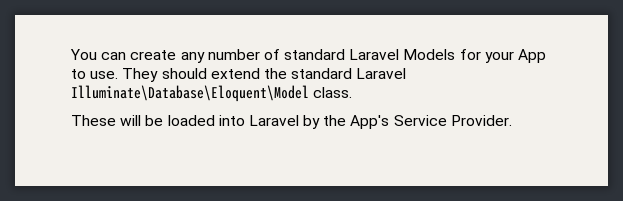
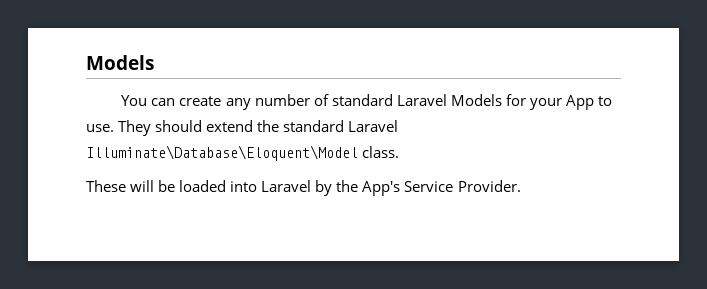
(70, 54) none -> [86,55,154,70] Models //

